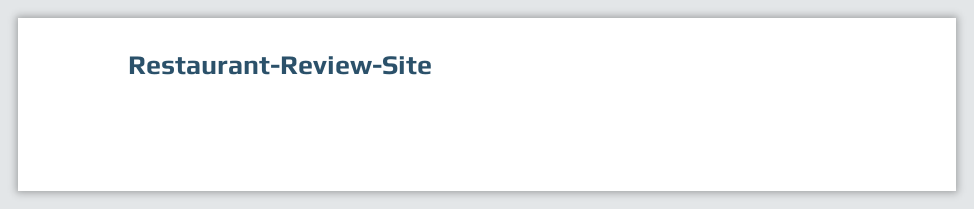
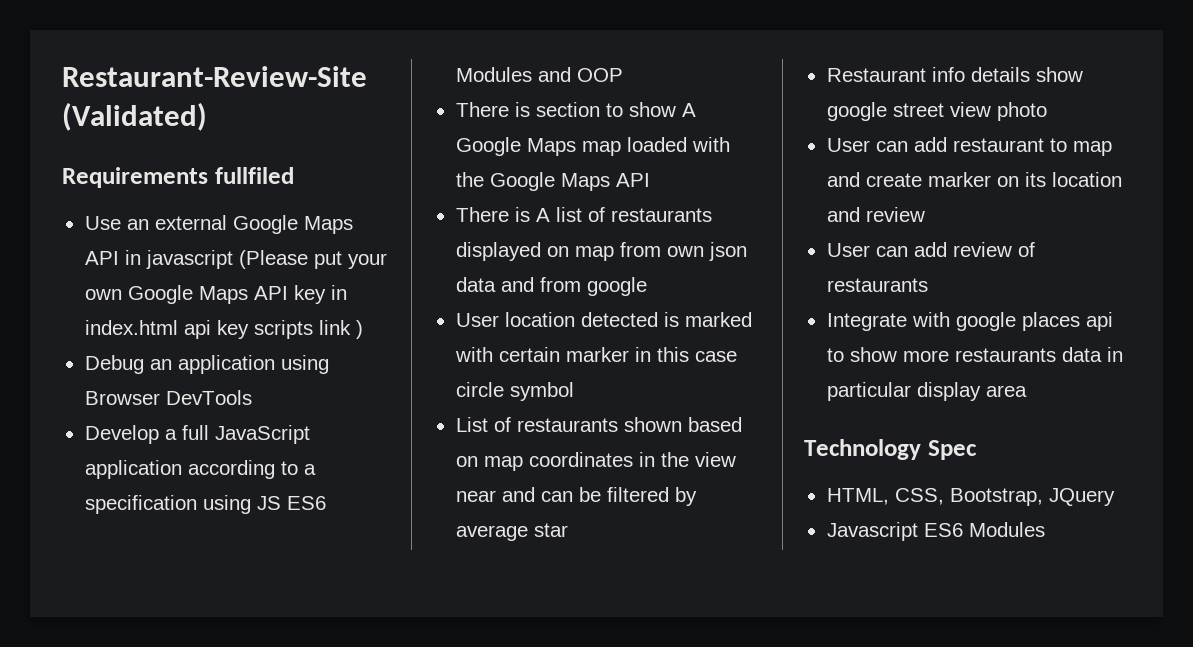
(432, 65) none -> [62,102,207,131] [62,167,294,188] [84,215,353,234] [84,250,387,269] [84,285,347,304] [84,320,363,339] [84,355,329,374] [84,390,252,405] [84,425,310,444] [84,460,316,479] [84,495,326,514] [455,67,623,82] [455,102,696,117] [455,137,730,156] [455,172,650,191] [455,207,712,222] [455,242,747,261] [455,277,647,296] [455,312,752,327] [454,347,737,362] [455,382,574,401] [455,417,742,432] [455,452,736,471] [455,487,697,506] [455,523,568,541] [826,67,1083,82] [826,102,1047,121] [826,137,1112,156] [826,172,1122,187] [826,207,925,222] [826,242,1035,257] [826,278,928,292] [826,312,1113,331] [826,347,1123,362] [826,382,1027,401] [804,439,977,460] [826,488,1115,506] [826,522,1045,541] (Validated) // Requirements fullfiled // Use an external Google Maps API in javascript (Please put your own Google Maps API key in index.html api key scripts link ) // Debug an application using Browser DevTools // Develop a full JavaScript application according to a specification using JS ES6 Modules and OOP // There is section to show A Google Maps map loaded with the Google Maps API // There is A list of restaurants displayed on map from own json data and from google // User location detected is marked with certain marker in this case circle symbol // List of restaurants shown based on map coordinates in the view near and can be filtered by average star // Restaurant info details show google street view photo // User can add restaurant to map and create marker on its location and review // User can add review of restaurants // Integrate with google places api to show more restaurants data in particular display area // Technology Spec // HTML, CSS, Bootstrap, JQuery // Javascript ES6 Modules

